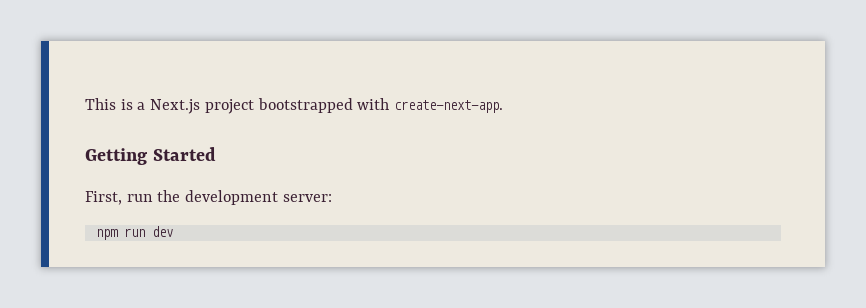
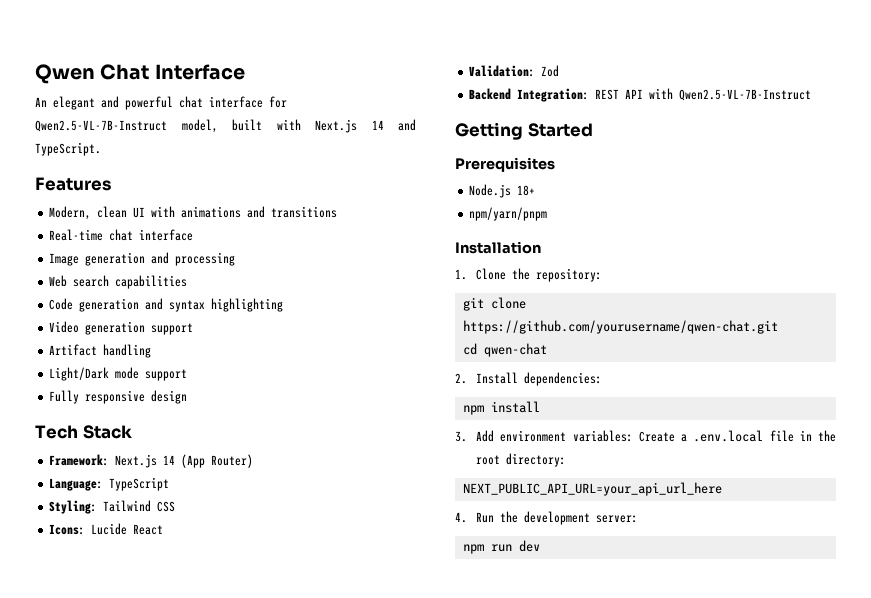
[85,98,504,114] [85,147,216,165] [85,191,153,205] This is a Next.js project bootstrapped with create-next-app. // Getting Started // First, run -> [35,64,245,84] [35,96,287,110] [35,119,416,133] [35,142,101,156] [35,177,111,191] [49,206,338,220] [49,229,194,241] [49,252,236,266] [49,275,188,289] [49,298,284,312] [49,321,194,335] [49,344,152,358] [49,367,188,381] [49,390,188,404] [35,425,132,439] [49,454,254,468] [49,477,170,491] [49,500,176,514] [49,523,164,535] [469,65,560,77] [469,88,812,102] [455,122,593,140] [455,157,555,172] [469,184,536,198] [469,207,548,221] [455,241,541,254] [455,268,603,282] [462,297,526,311] [462,320,778,334] [462,343,547,357] [455,372,603,386] [462,401,540,415] [455,430,836,442] [476,453,567,467] [462,482,722,496] [455,512,495,523] Qwen Chat Interface // An elegant and powerful chat interface for Qwen2.5-VL-7B-Instruct model, built with Next.js 14 and TypeScript. // Features // Modern, clean UI with animations and transitions // Real-time chat interface // Image generation and processing // Web search capabilities // Code generation and syntax highlighting // Video generation support // Artifact handling // Light/Dark mode support // Fully responsive design // Tech Stack // Framework: Next.js 14 (App Router) // Language: TypeScript // Styling: Tailwind CSS // Icons: Lucide React // Validation: Zod // Backend Integration: REST API with Qwen2.5-VL-7B-Instruct // Getting Started // Prerequisites // Node.js 18+ // npm/yarn/pnpm // Installation // 1. Clone the repository: // git clone https://github.com/yourusername/qwen-chat.git // cd qwen-chat // 2. Install dependencies: // npm install // 3. Add environment variables: Create a .env.local file in the root directory: // NEXT_PUBLIC_API_URL=your_api_url_here // 4. Run

